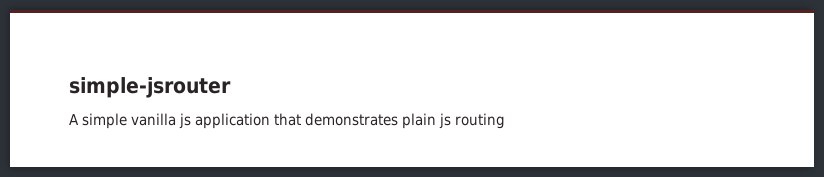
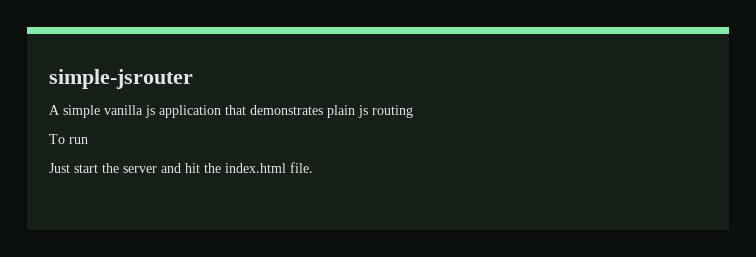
(505, 121) none -> [49,134,88,144] [49,162,313,173] // To run // Just start the server and hit the index.html file.

